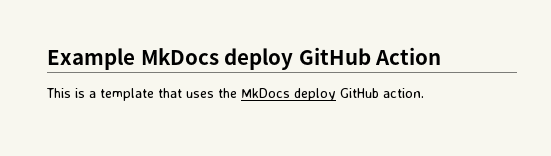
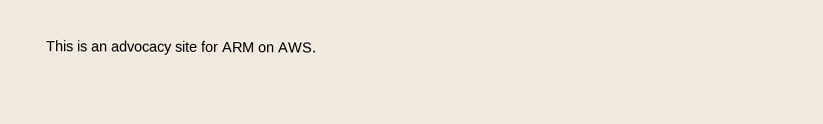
[47,47,442,70] [46,88,424,101] Example MkDocs deploy GitHub Action // This is a template that uses the MkDocs deploy GitHub action. -> [46,40,317,55] This is an advocacy site for ARM on AWS.

